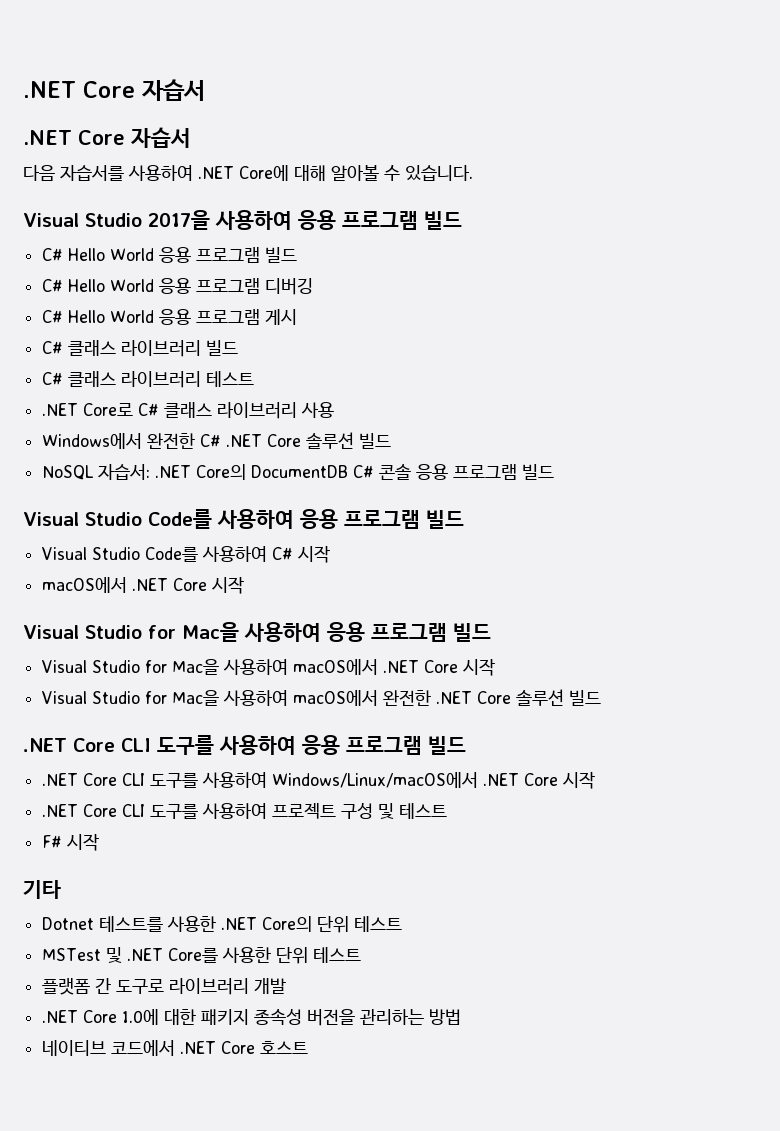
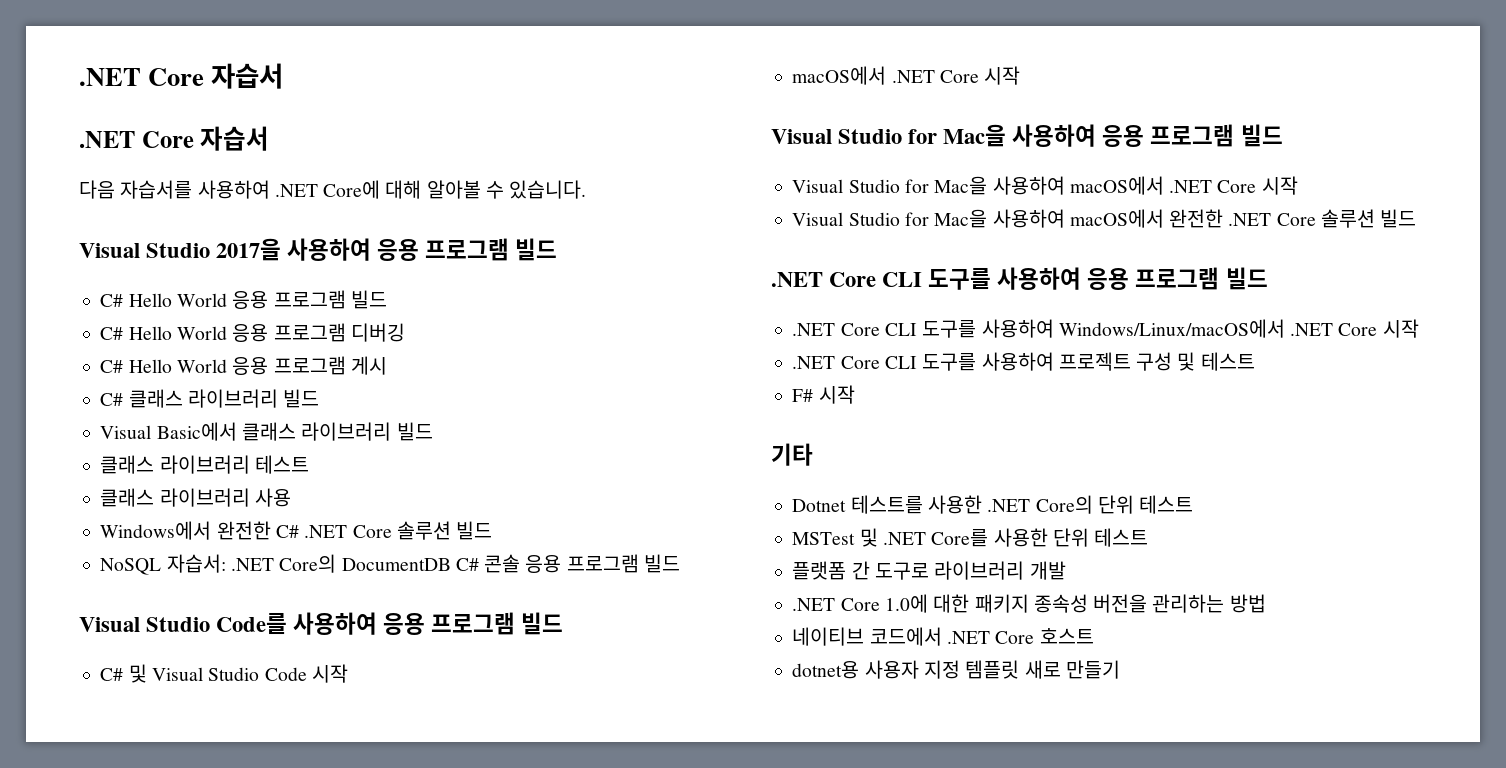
[42,372,64,385] C# -> [100,422,433,441] Visual Basic에서 클래스 라이브러리 빌드 //
[42,403,160,416] .NET Core로 C# -> (309, 464) none
[42,546,294,562] Visual Studio Code를 사용하여 C# -> [100,664,307,683] C# 및 Visual Studio Code
(309, 1047) none -> [792,660,1120,679] // dotnet용 사용자 지정 템플릿 새로 만들기

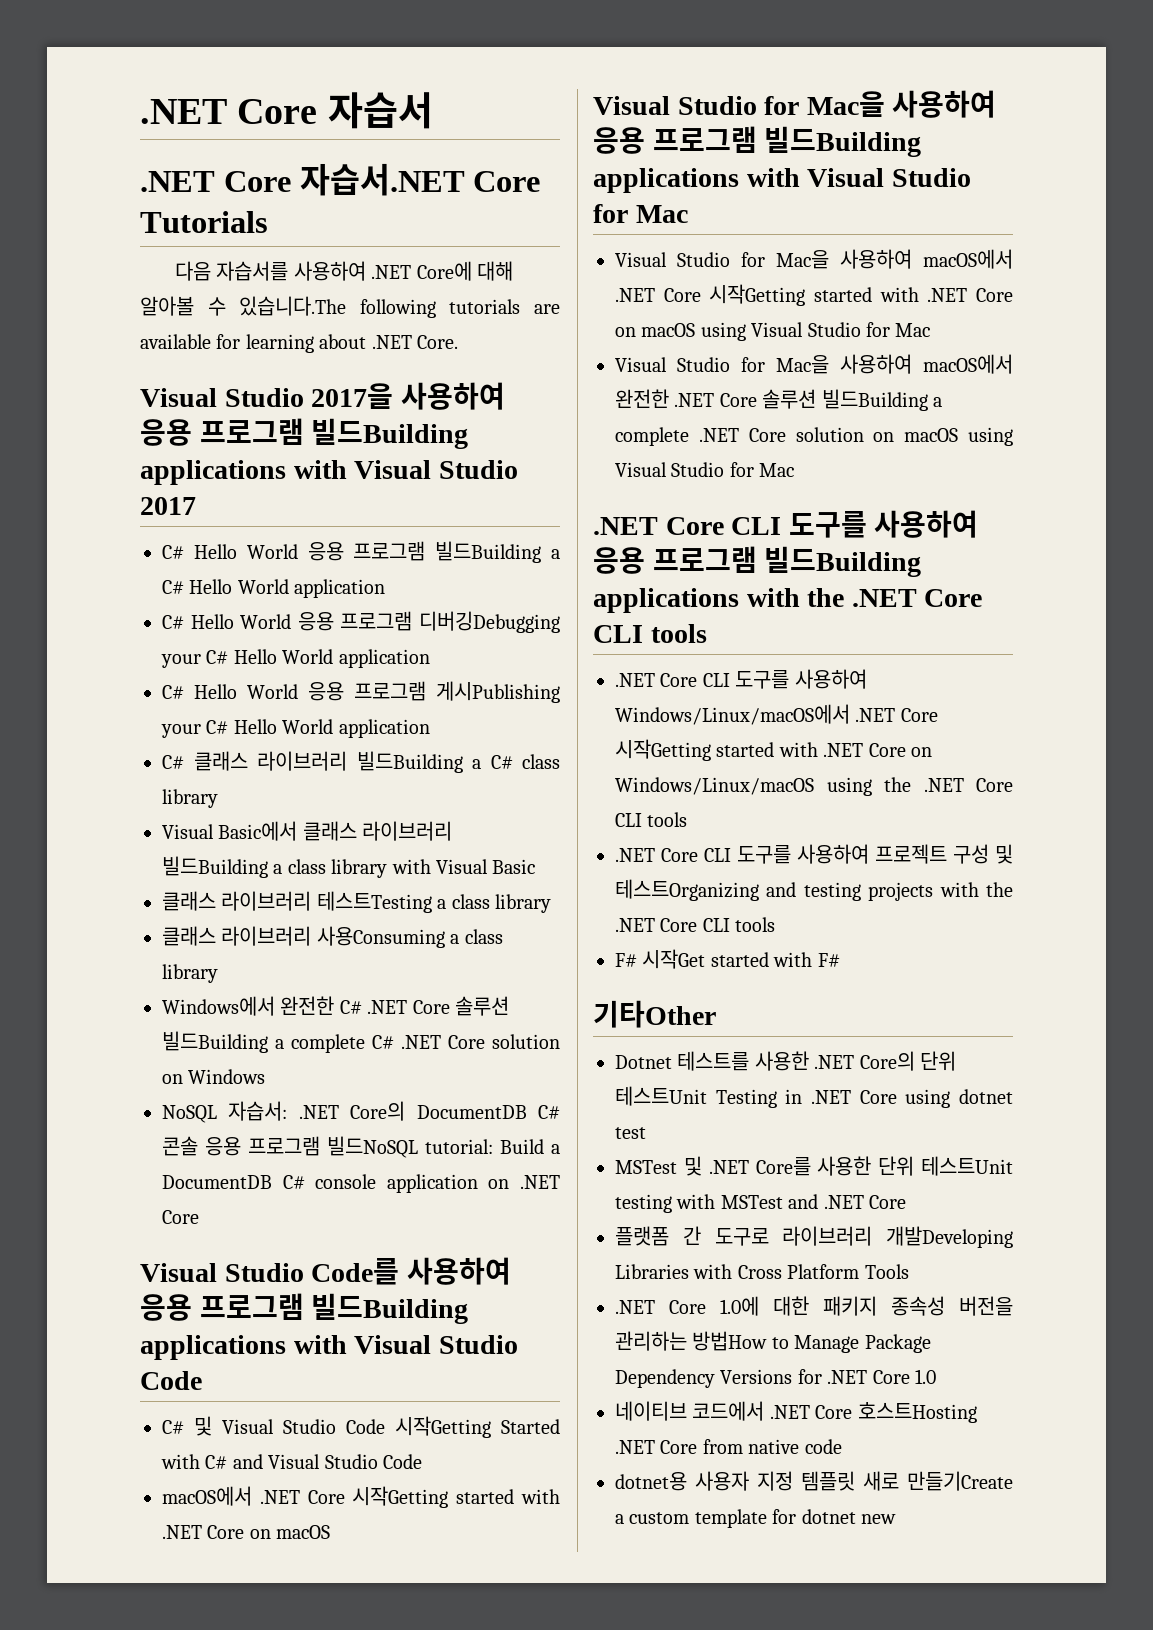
[200,126,270,151] 자습서 -> [299,163,541,196] [140,211,268,233] 자습서.NET Core Tutorials
[509,180,587,199] 있습니다. -> [239,296,560,318] [140,334,458,353] 있습니다.The following tutorials are available for learning about .NET Core.
[515,238,558,261] [100,290,387,309] [100,323,405,342] [100,356,387,375] [100,389,320,408] [100,422,433,441] [100,455,309,474] [100,488,291,507] 빌드 // C# Hello World 응용 프로그램 빌드 // C# Hello World 응용 프로그램 디버깅 // C# Hello World 응용 프로그램 게시 // C# 클래스 라이브러리 빌드 // Visual Basic에서 클래스 라이브러리 빌드 // 클래스 라이브러리 테스트 // 클래스 라이브러리 사용 -> [311,418,469,449] [140,460,518,485] [140,497,196,515] [162,541,560,563] [162,579,386,598] [162,611,560,633] [161,649,430,668] [162,681,560,703] [161,719,430,738] [162,751,560,773] [162,789,218,808] [162,821,453,841] [162,856,536,878] [162,891,551,913] [162,926,503,948] [162,964,218,983] 빌드Building applications with Visual Studio 2017 // C# Hello World 응용 프로그램 빌드Building a C# Hello World application // C# Hello World 응용 프로그램 디버깅Debugging your C# Hello World application // C# Hello World 응용 프로그램 게시Publishing your C# Hello World application // C# 클래스 라이브러리 빌드Building a C# class library // Visual Basic에서 클래스 라이브러리 빌드Building a class library with Visual Basic // 클래스 라이브러리 테스트Testing a class library // 클래스 라이브러리 사용Consuming a class library
[456,521,493,540] 빌드 -> [162,1031,560,1053] [162,1069,266,1084] 빌드Building a complete C# .NET Core solution on Windows
[643,554,680,573] 빌드 -> [327,1136,560,1158] [162,1174,560,1193] [162,1210,199,1224] 빌드NoSQL tutorial: Build a DocumentDB C# console application on .NET Core
[521,612,564,635] 빌드 -> [311,1293,469,1324] [140,1335,518,1360] [140,1371,202,1390] 빌드Building applications with Visual Studio Code
[311,664,348,683] [792,66,1021,85] 시작 // macOS에서 .NET Core 시작 -> [395,1416,560,1438] [161,1454,422,1469] [162,1486,560,1508] [162,1525,331,1539] 시작Getting Started with C# and Visual Studio Code // macOS에서 .NET Core 시작Getting started with .NET Core on macOS
[1240,124,1283,147] 빌드 -> [764,126,922,157] [593,168,971,193] [593,204,688,223] 빌드Building applications with Visual Studio for Mac
[1261,176,1298,195] 시작 -> [709,284,1013,306] [615,322,931,341] 시작Getting started with .NET Core on macOS using Visual Studio for Mac
[1380,209,1417,228] 빌드 -> [821,389,942,411] [615,427,1013,446] [615,462,795,477] 빌드Building a complete .NET Core solution on macOS using Visual Studio for Mac
[1225,267,1268,290] 빌드 -> [764,546,922,577] [593,588,983,613] [593,624,707,643] 빌드Building applications with the .NET Core CLI tools
[1382,319,1419,338] 시작 -> [615,739,932,761] [615,777,1013,796] [615,812,688,827] 시작Getting started with .NET Core on Windows/Linux/macOS using the .NET Core CLI tools
[1200,352,1255,371] [792,385,855,404] [771,443,813,466] 테스트 // F# 시작 // 기타 -> [615,879,1013,901] [615,917,776,932] [615,949,840,969] [593,1000,716,1028] 테스트Organizing and testing projects with the .NET Core CLI tools // F# 시작Get started with F# // 기타Other
[1139,495,1194,514] 테스트 -> [615,1086,1014,1108] [615,1127,646,1139] 테스트Unit Testing in .NET Core using dotnet test
[1094,528,1149,547] [792,561,1066,580] 테스트 // 플랫폼 간 도구로 라이브러리 개발 -> [921,1156,1013,1176] [615,1194,906,1213] [615,1226,1013,1248] [615,1264,909,1279] 테스트Unit testing with MSTest and .NET Core // 플랫폼 간 도구로 라이브러리 개발Developing Libraries with Cross Platform Tools
[1229,594,1266,613] [792,627,1094,646] 방법 // 네이티브 코드에서 .NET Core 호스트 -> [692,1331,931,1353] [615,1369,936,1388] [615,1401,977,1423] [615,1439,842,1454] 방법How to Manage Package Dependency Versions for .NET Core 1.0 // 네이티브 코드에서 .NET Core 호스트Hosting .NET Core from native code
[1065,660,1120,679] 만들기 -> [907,1471,1013,1491] [615,1509,896,1528] 만들기Create a custom template for dotnet new

